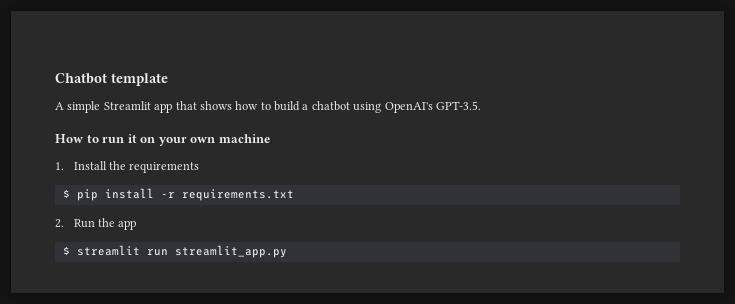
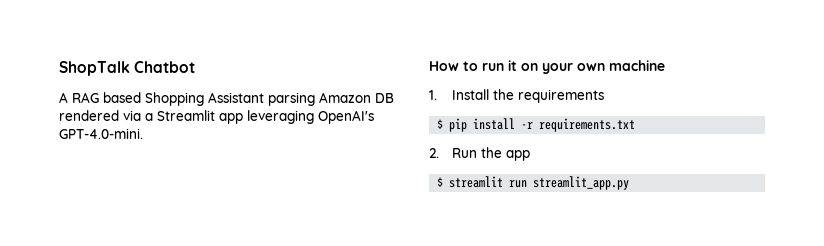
(55, 78) none -> [59,61,130,76] ShopTalk
[111,73,168,86] template -> (196, 67) none
[67,101,481,113] simple Streamlit app that shows how to build a chatbot using OpenAI's GPT-3.5. -> [72,92,394,106] [59,110,374,124] [59,128,143,139] RAG based Shopping Assistant parsing Amazon DB rendered via a Streamlit app leveraging OpenAI's GPT-4.0-mini.

